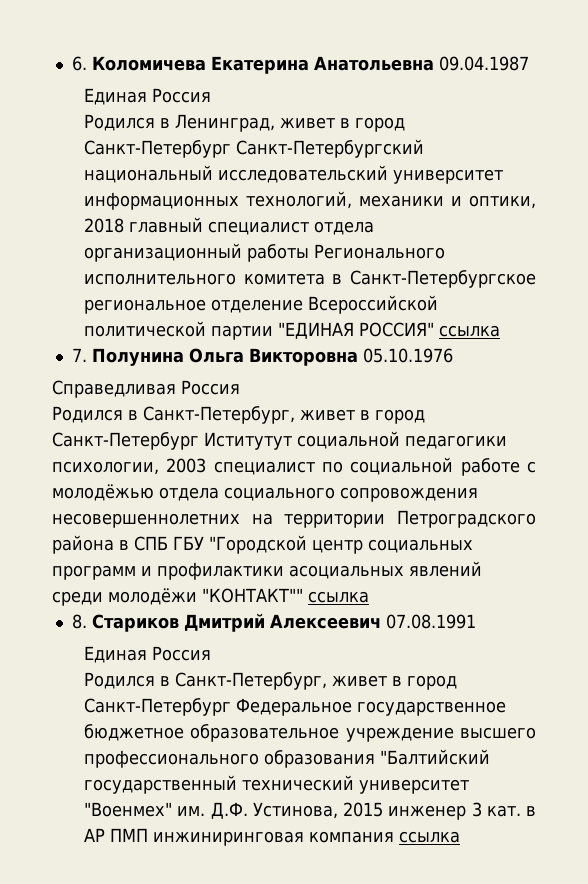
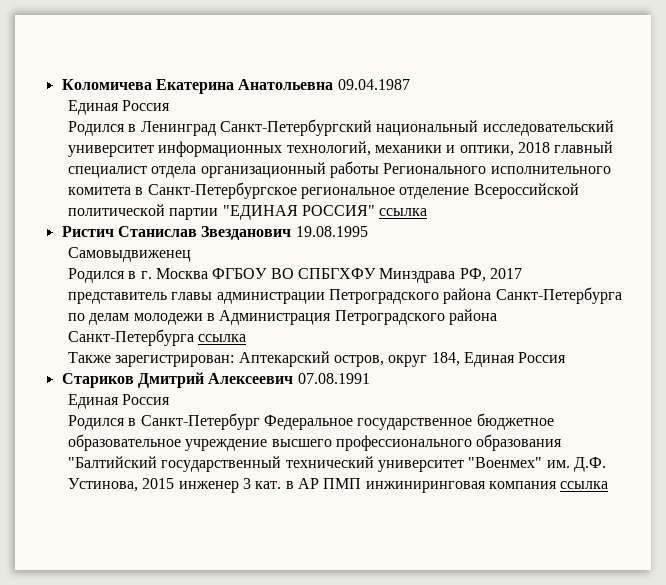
[71,56,87,71] 6. -> (61, 84) none
[175,114,406,132] [84,140,232,158] Ленинград, живет в город Санкт-Петербург -> [140,121,216,136] Ленинград
[71,348,453,366] [52,380,240,398] [52,406,425,424] [52,431,507,450] [52,457,536,476] [52,484,478,502] [52,510,536,528] [52,535,473,554] [52,561,482,580] [52,588,369,606] [71,614,87,629] 7. Полунина Ольга Викторовна 05.10.1976 // Справедливая Россия // Родился в Санкт-Петербург, живет в город Санкт-Петербург Иститутут социальной педагогики психологии, 2003 специалист по социальной работе с молодёжью отдела социального сопровождения несовершеннолетних на территории Петроградского района в СПБ ГБУ "Городской центр социальных программ и профилактики асоциальных явлений среди молодёжи "КОНТАКТ"" ссылка // 8. -> [61,226,368,240] [67,247,191,262] [67,268,522,283] [67,287,622,304] [67,309,497,325] [67,329,247,346] [67,351,567,367] Ристич Станислав Звезданович 19.08.1995 // Самовыдвиженец // Родился в г. Москва ФГБОУ ВО СПБГХФУ Минздрава РФ, 2017 представитель главы администрации Петроградского района Санкт-Петербурга по делам молодежи в Администрация Петроградского района Санкт-Петербурга ссылка // Также зарегистрирован: Аптекарский остров, округ 184, Единая Россия //
[175,672,458,690] Санкт-Петербург, живет в город -> (137, 422) none

